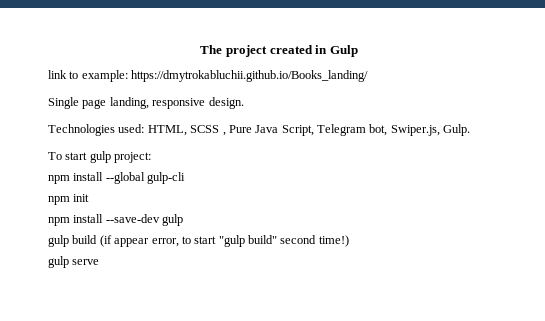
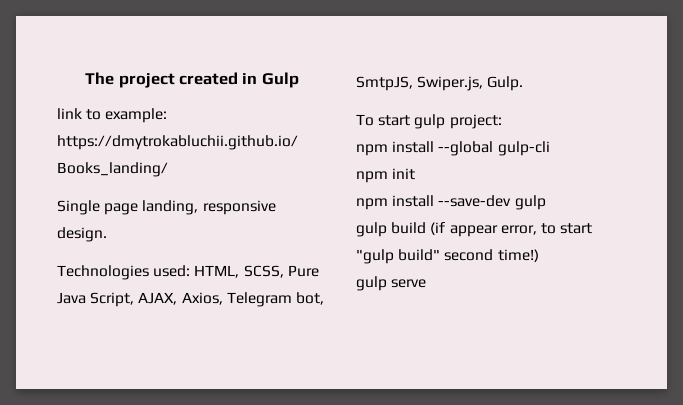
[190,125,226,136] SCSS , -> [243,265,284,278] SCSS,
(314, 130) none -> [138,292,223,305] AJAX, Axios,
(388, 130) none -> [356,76,413,91] SmtpJS,

